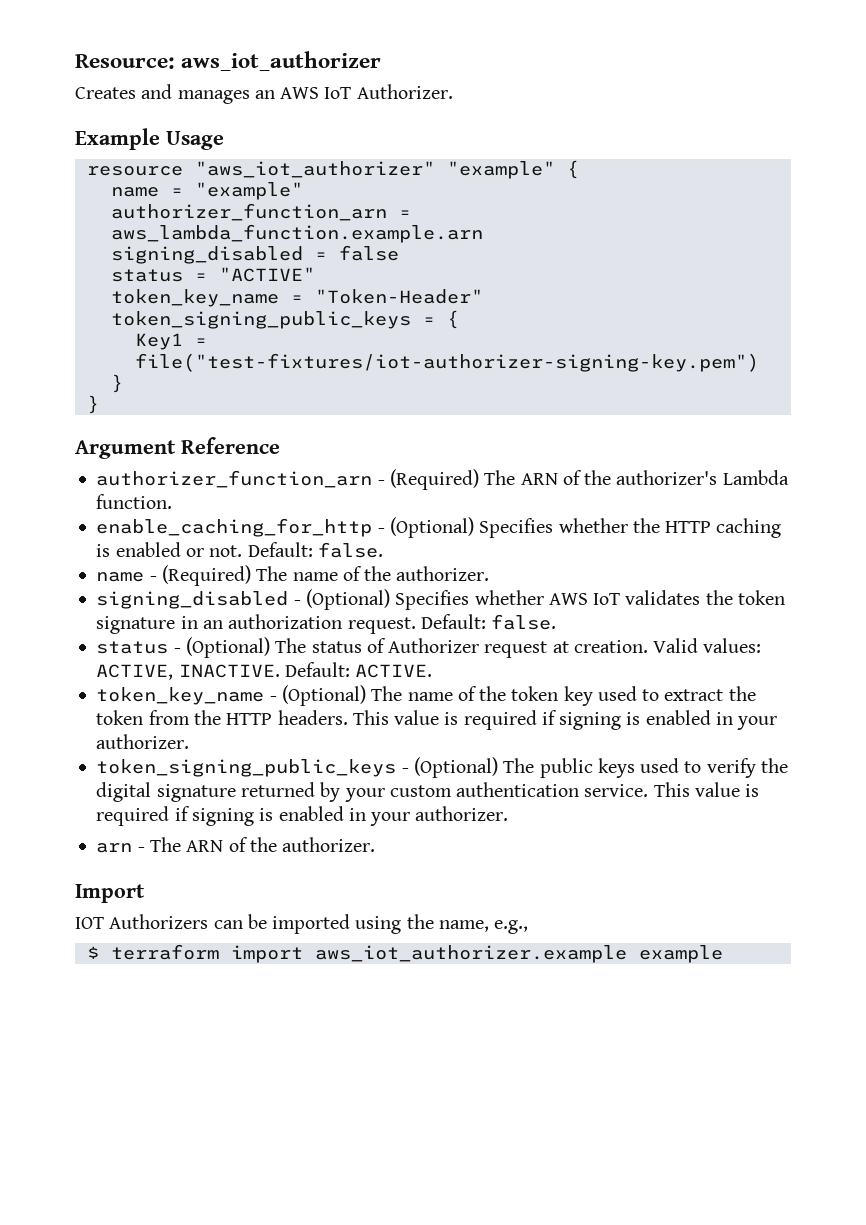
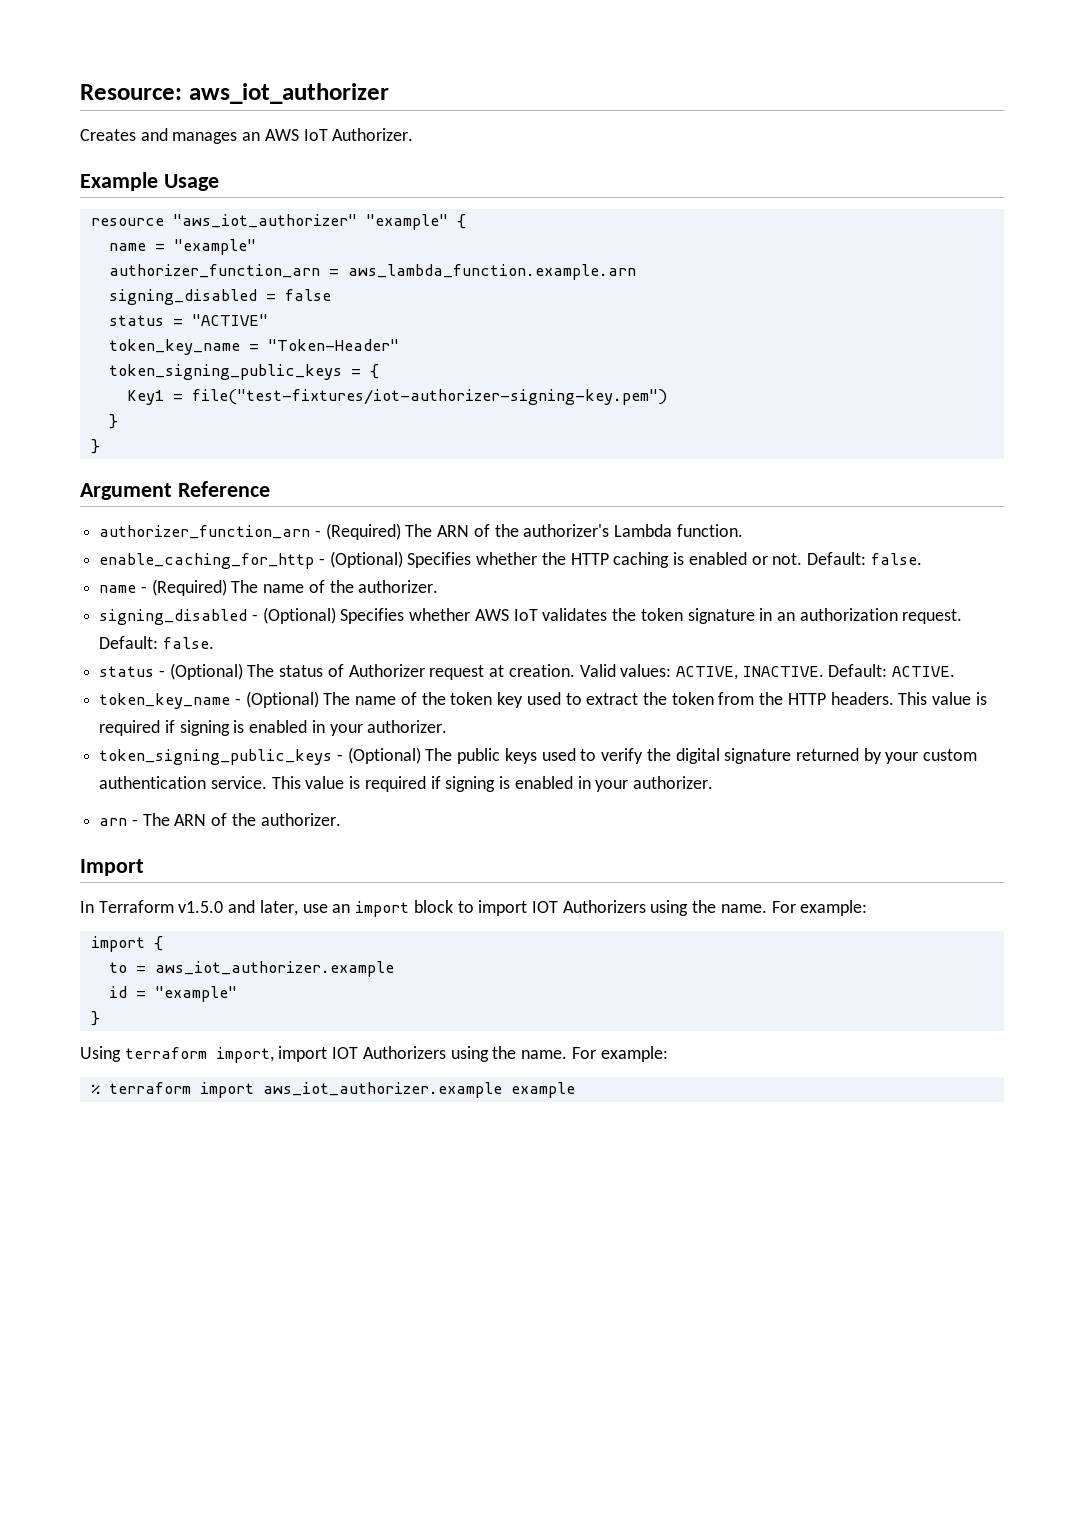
[75,914,529,934] [86,946,99,959] IOT Authorizers can be imported using the name, e.g., // $ -> [80,900,868,917] [90,936,163,952] [108,961,394,977] [108,986,237,1002] [90,1011,100,1026] [80,1046,668,1063] [90,1084,100,1094] In Terraform v1.5.0 and later, use an import block to import IOT Authorizers using the name. For example: // import { // to = aws_iot_authorizer.example // id = "example" // } // Using terraform import, import IOT Authorizers using the name. For example: // %

